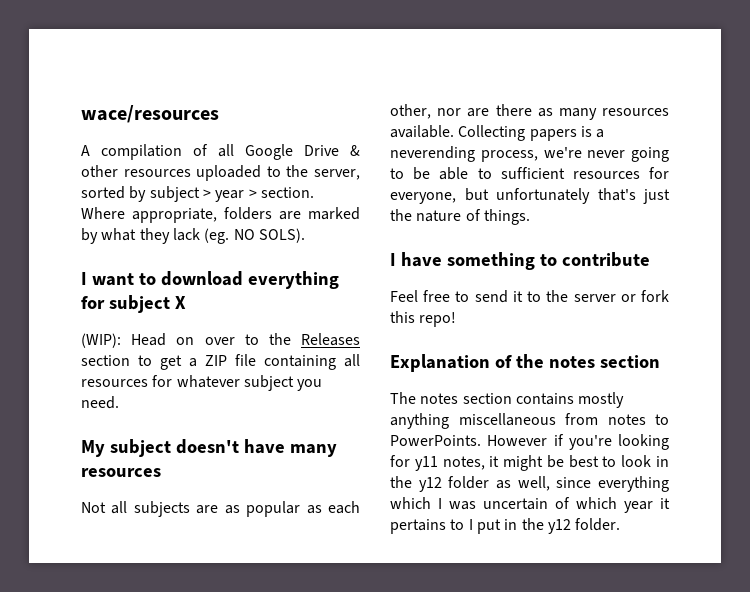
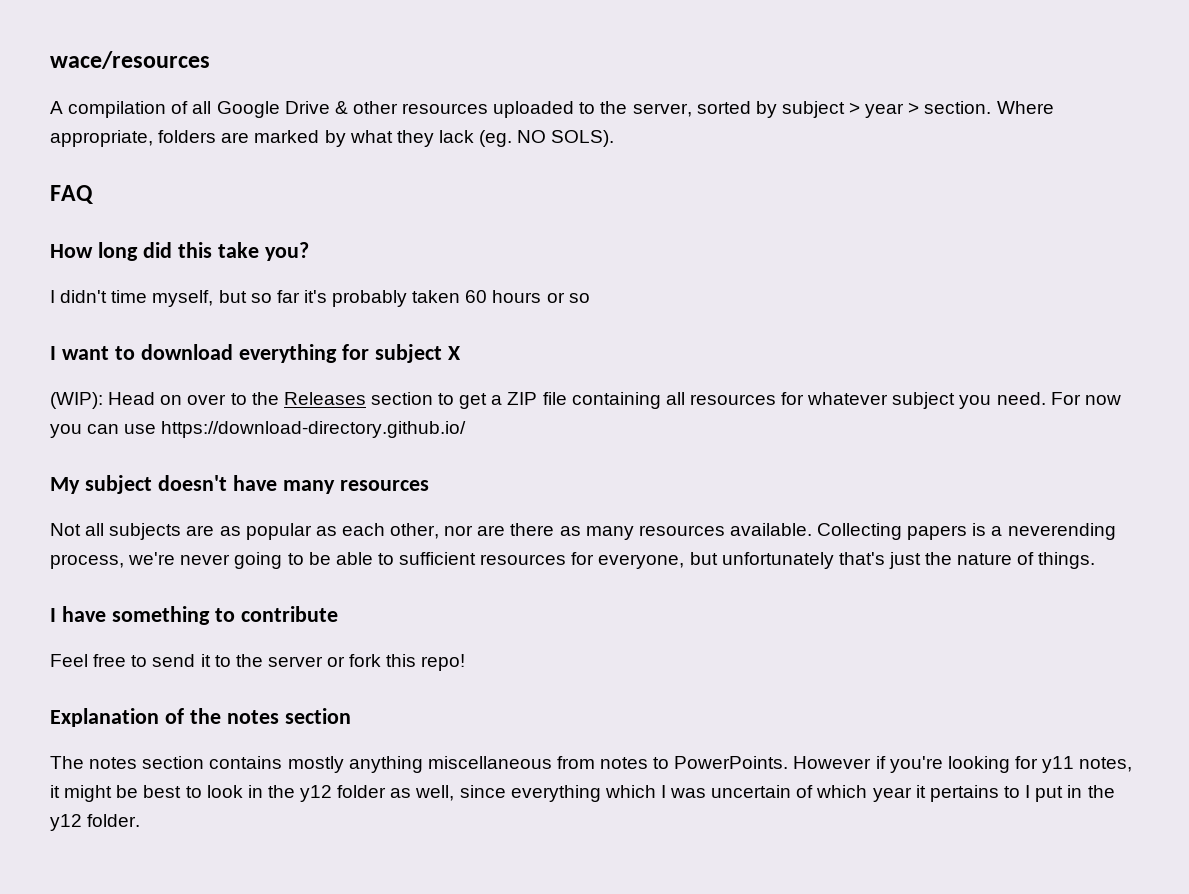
(305, 235) none -> [50,185,94,204] [50,242,309,261] [50,290,590,307] // FAQ // How long did this take you? // I didn't time myself, but so far it's probably taken 60 hours or so
(119, 402) none -> [1050,392,1121,405] [50,421,467,438] For now you can use https://download-directory.github.io/

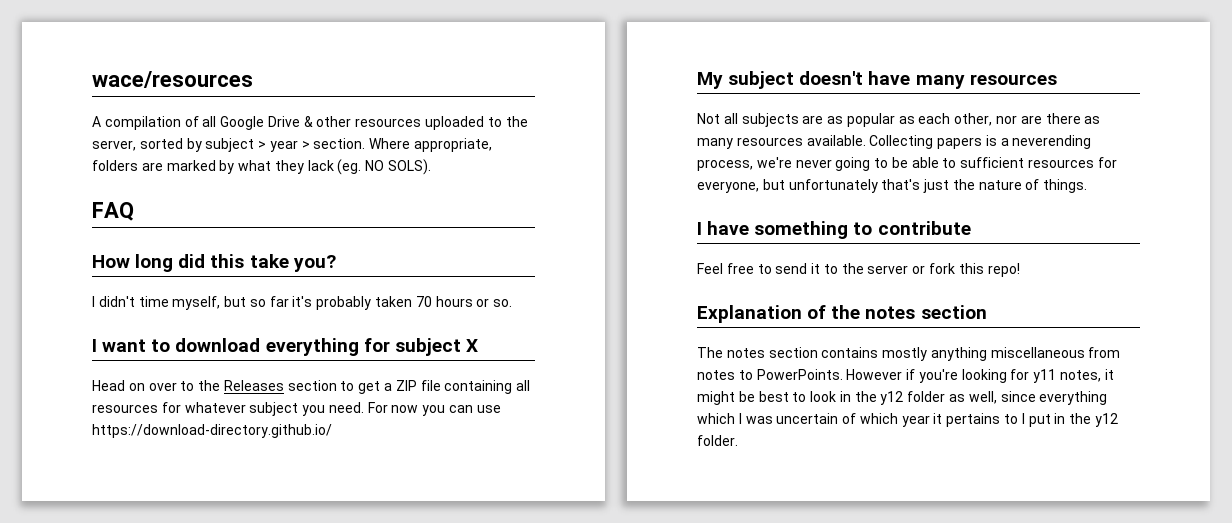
[465,290,488,303] 60 -> [415,296,432,307] 70
[568,293,590,303] so -> [493,299,513,307] so.
[50,392,103,409] (WIP): -> (478, 345) none

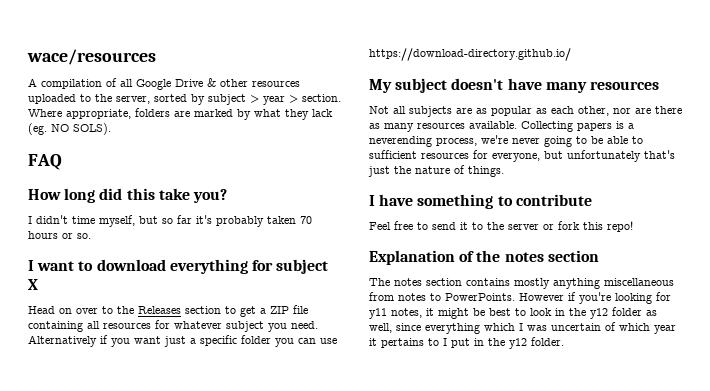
[367,402,419,413] For now -> [28,335,271,347] Alternatively if you want just a specific folder

